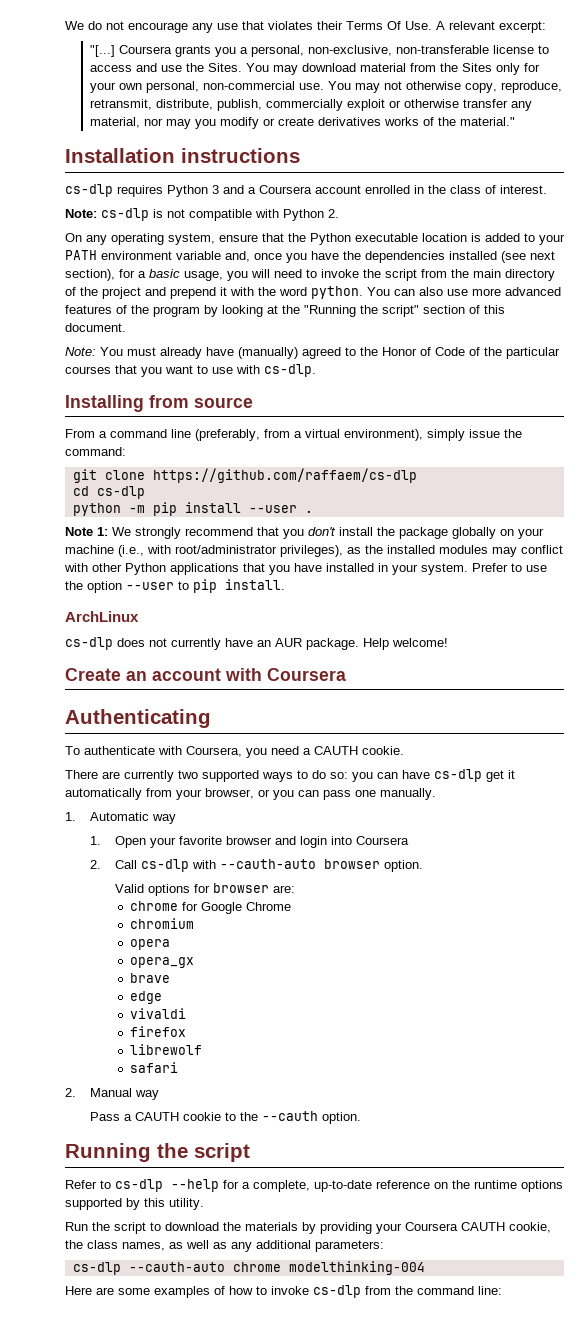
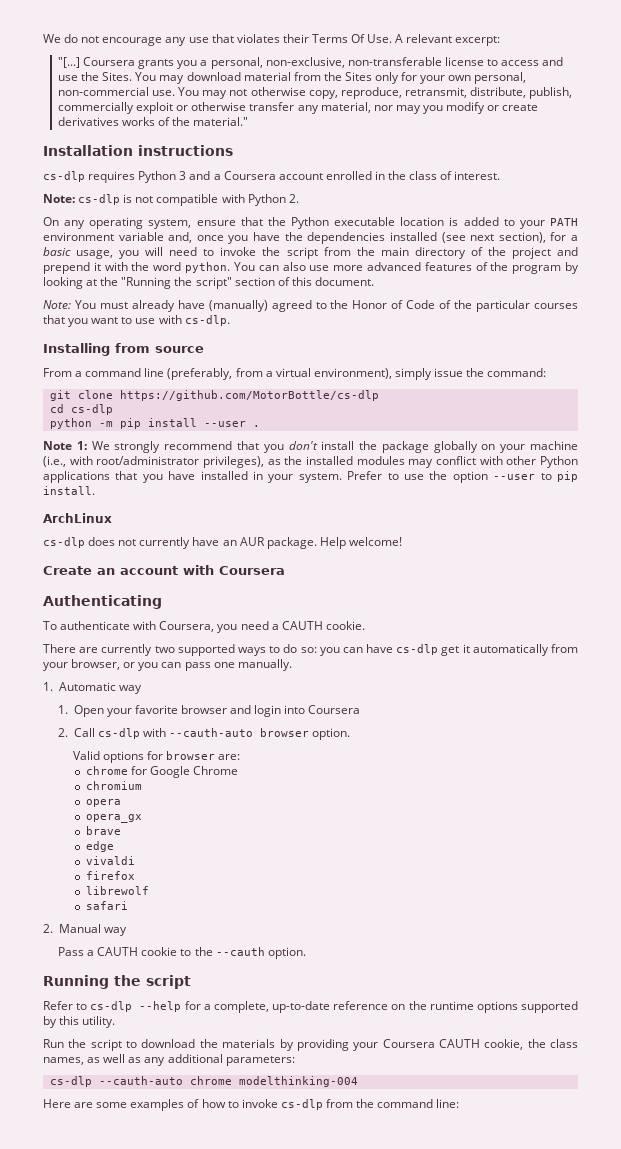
[152,468,417,483] https://github.com/raffaem/cs-dlp -> [119,390,379,401] https://github.com/MotorBottle/cs-dlp

